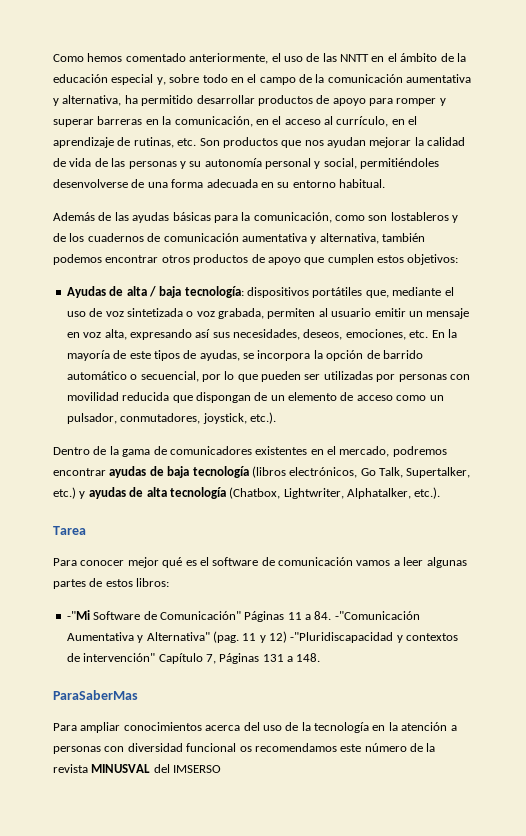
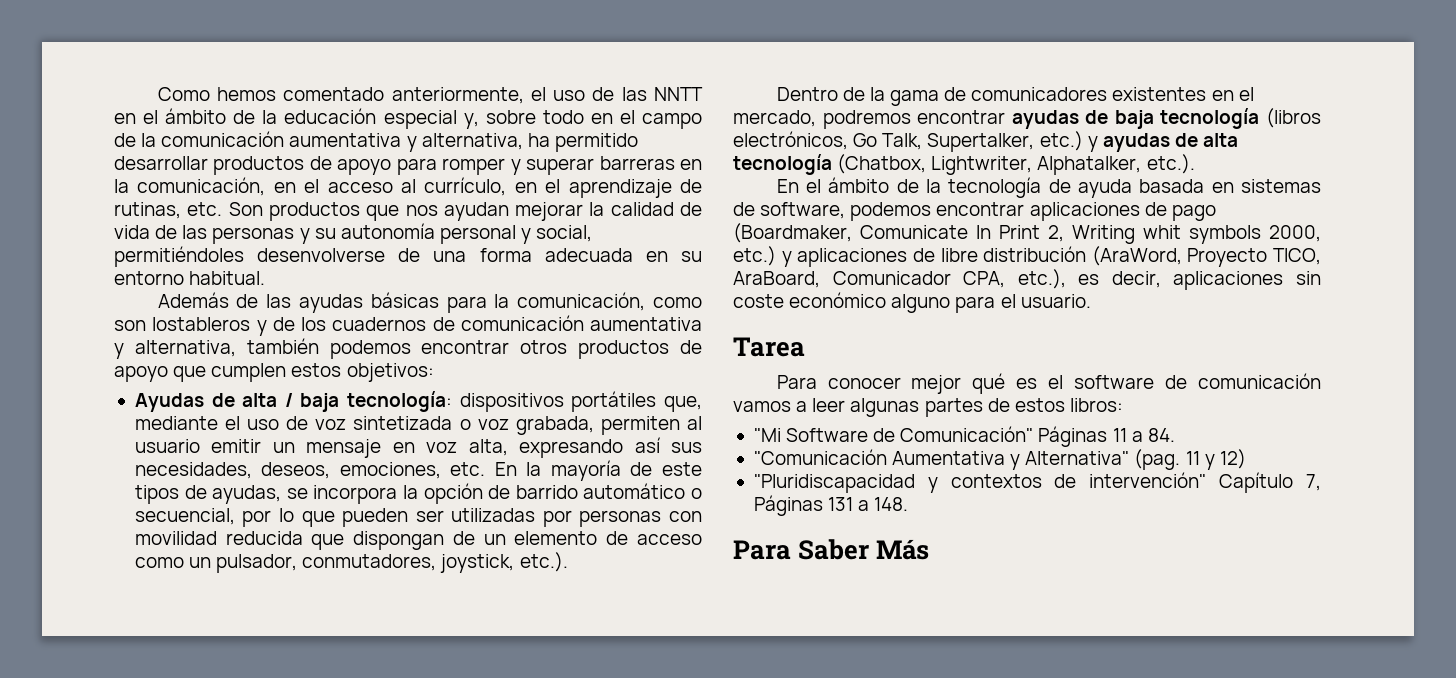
(441, 493) none -> [776,177,1321,198] [733,202,1216,221] [733,223,1321,244] [733,246,1321,267] [733,269,1321,290] [733,292,1091,313] // En el ámbito de la tecnología de ayuda basada en sistemas de software, podemos encontrar aplicaciones de pago (Boardmaker, Comunicate In Print 2, Writing whit symbols 2000, etc.) y aplicaciones de libre distribución (AraWord, Proyecto TICO, AraBoard, Comunicador CPA, etc.), es decir, aplicaciones sin coste económico alguno para el usuario.
[66,610,90,620] -"Mi -> [753,428,781,442] "Mi
[334,611,420,620] -"Comunicación -> [753,449,887,465] // "Comunicación
[290,632,394,643] -"Pluridiscapacidad -> [753,474,915,493] // "Pluridiscapacidad
[53,690,138,700] [53,722,457,733] [53,743,436,754] [53,764,222,773] // ParaSaberMas // Para ampliar conocimientos acerca del uso de la tecnología en la atención a personas con diversidad funcional os recomendamos este número de la revista MINUSVAL del IMSERSO -> [733,539,930,560] // Para Saber Más

